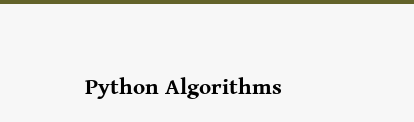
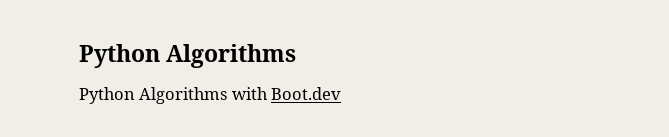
[85,77,283,99] Python Algorithms -> [79,44,297,68] [79,87,342,104] Python Algorithms // Python Algorithms with Boot.dev

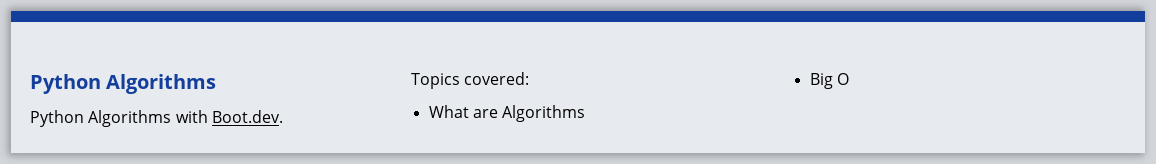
[271,87,342,100] Boot.dev -> [211,110,283,123] [411,72,530,89] [428,105,586,122] [809,73,849,89] Boot.dev. // Topics covered: // What are Algorithms // Big O

